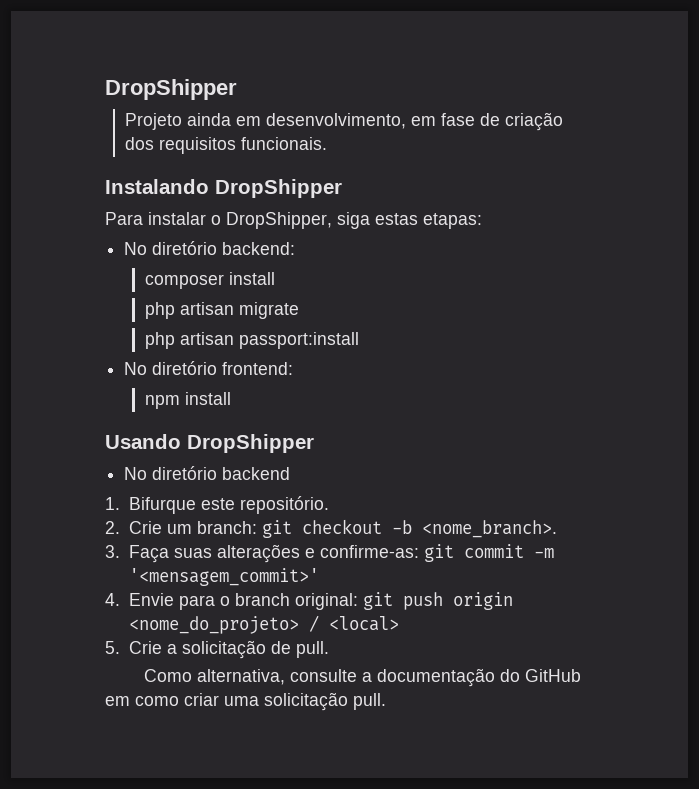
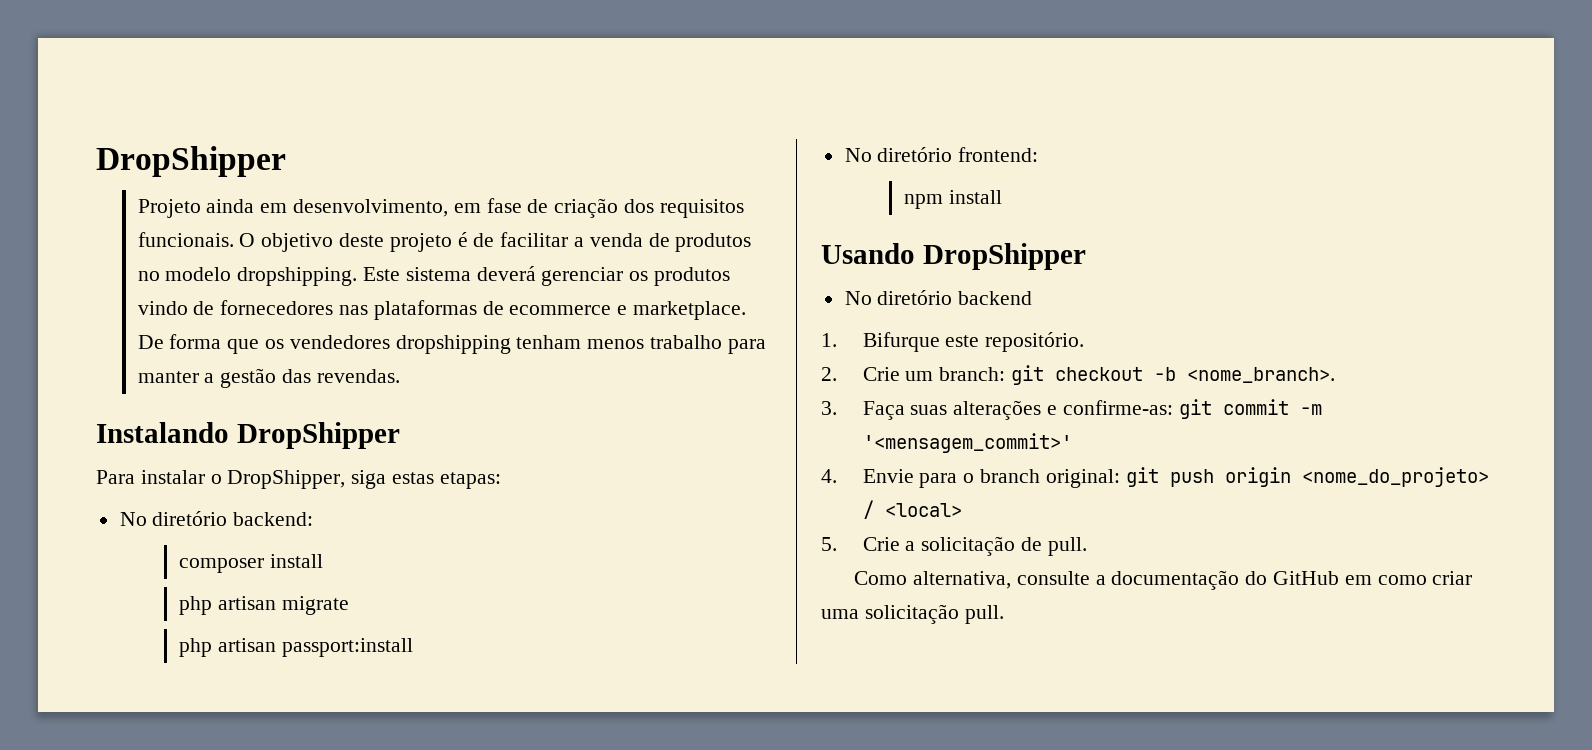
(327, 143) none -> [239,232,752,252] [137,266,730,286] [137,300,746,320] [137,334,766,354] [137,368,400,388] O objetivo deste projeto é de facilitar a venda de produtos no modelo dropshipping. Este sistema deverá gerenciar os produtos vindo de fornecedores nas plataformas de ecommerce e marketplace. De forma que os vendedores dropshipping tenham menos trabalho para manter a gestão das revendas.

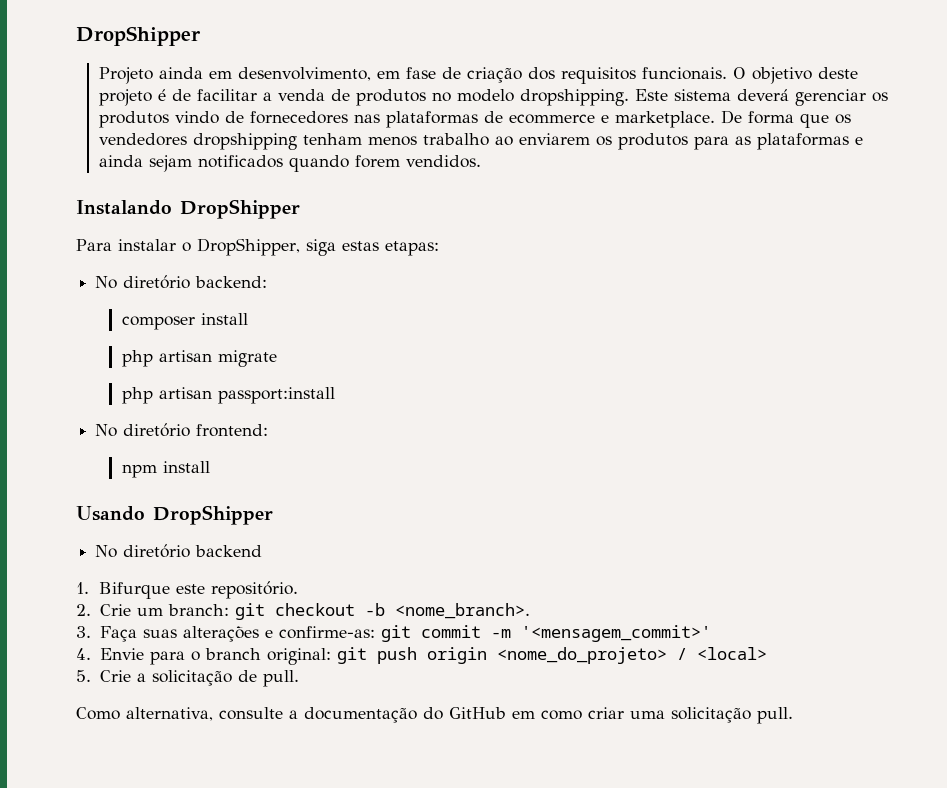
[727,339,766,354] [137,368,400,388] para manter a gestão das revendas. -> [494,133,863,150] [98,155,481,172] ao enviarem os produtos para as plataformas e ainda sejam notificados quando forem vendidos.

